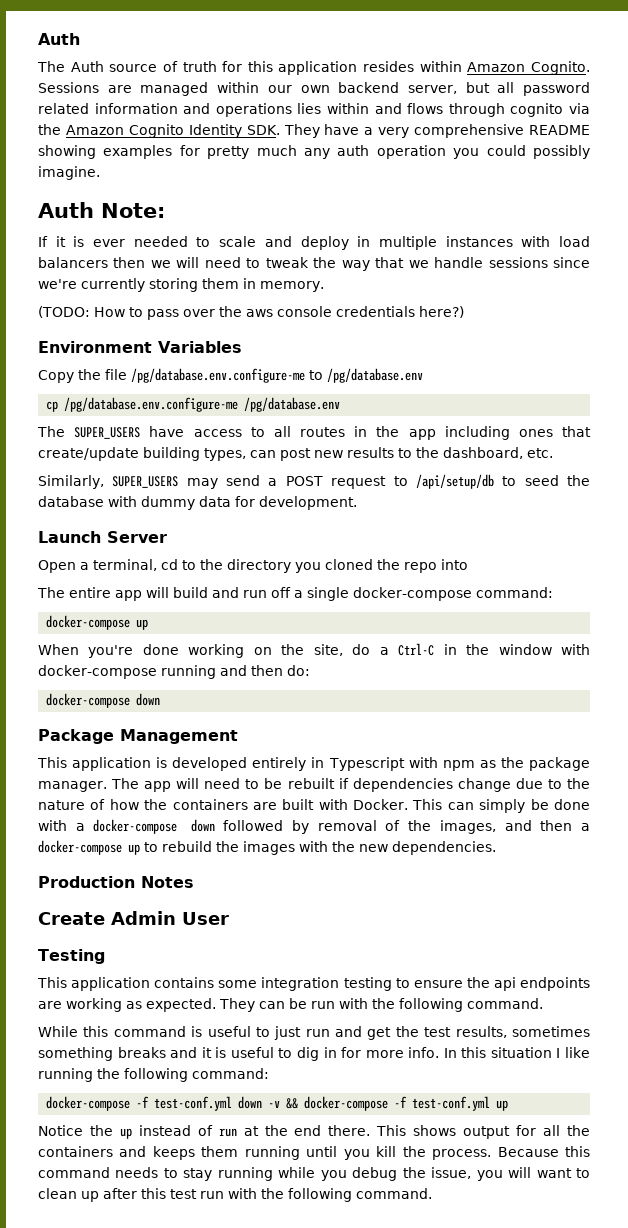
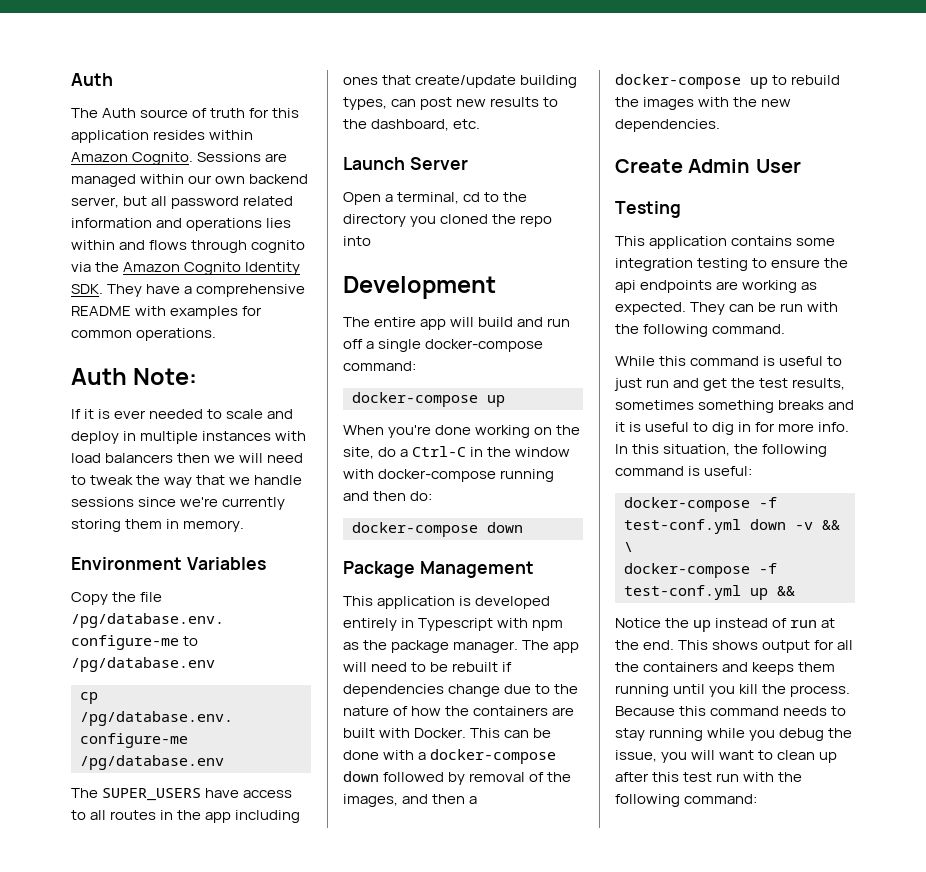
[378,127,410,138] very -> (193, 290) none
[38,145,96,159] showing -> [135,306,167,316] with
[207,145,590,159] [38,166,100,180] pretty much any auth operation you could possibly imagine. -> [71,328,217,341] common operations.
[38,306,464,320] // (TODO: How to pass over the aws console credentials here?) -> (245, 526) none
[38,474,591,489] [38,496,357,510] // Similarly, SUPER_USERS may send a POST request to /api/setup/db to seed the database with dummy data for development. -> (481, 124) none
(468, 564) none -> [343,276,496,299] // Development
[479,799,526,813] simply -> (530, 734) none
[38,876,194,888] // Production Notes -> (720, 125) none
[490,1047,590,1058] [38,1068,269,1082] situation I like running the following command: -> [663,444,828,457] [615,466,753,476] situation, the following command is useful:
(299, 1103) none -> [624,542,633,552] \ //
(509, 1105) none -> [777,586,795,596] &&
[294,1125,371,1136] end there. -> [643,640,675,650] end.
[356,1188,432,1199] command. -> [684,794,758,804] command:

